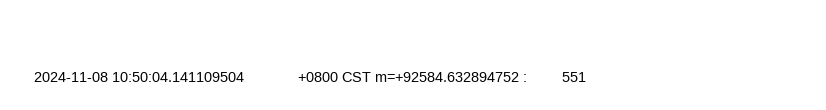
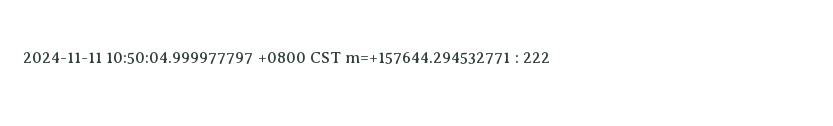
[34,72,586,82] 2024-11-08 10:50:04.141109504 +0800 CST m=+92584.632894752 : 551 -> [23,52,550,64] 2024-11-11 10:50:04.999977797 +0800 CST m=+157644.294532771 : 222

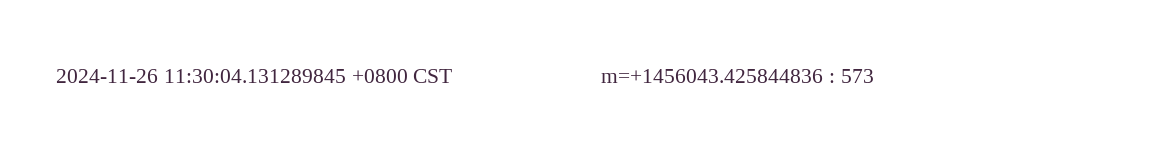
[23,52,550,64] 2024-11-11 10:50:04.999977797 +0800 CST m=+157644.294532771 : 222 -> [56,69,874,83] 2024-11-26 11:30:04.131289845 +0800 CST m=+1456043.425844836 : 573

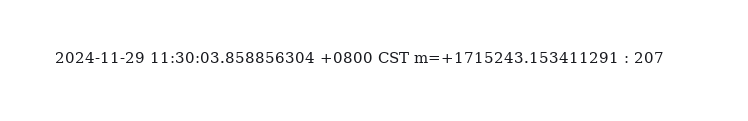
[56,69,874,83] 2024-11-26 11:30:04.131289845 +0800 CST m=+1456043.425844836 : 573 -> [55,52,664,63] 2024-11-29 11:30:03.858856304 +0800 CST m=+1715243.153411291 : 207

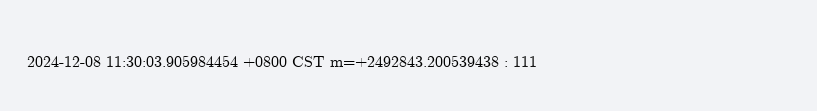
[55,52,664,63] 2024-11-29 11:30:03.858856304 +0800 CST m=+1715243.153411291 : 207 -> [27,55,537,67] 2024-12-08 11:30:03.905984454 +0800 CST m=+2492843.200539438 : 111

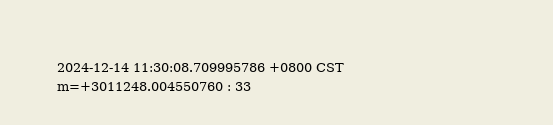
[27,55,537,67] 2024-12-08 11:30:03.905984454 +0800 CST m=+2492843.200539438 : 111 -> [57,63,344,72] [57,82,251,91] 2024-12-14 11:30:08.709995786 +0800 CST m=+3011248.004550760 : 33

